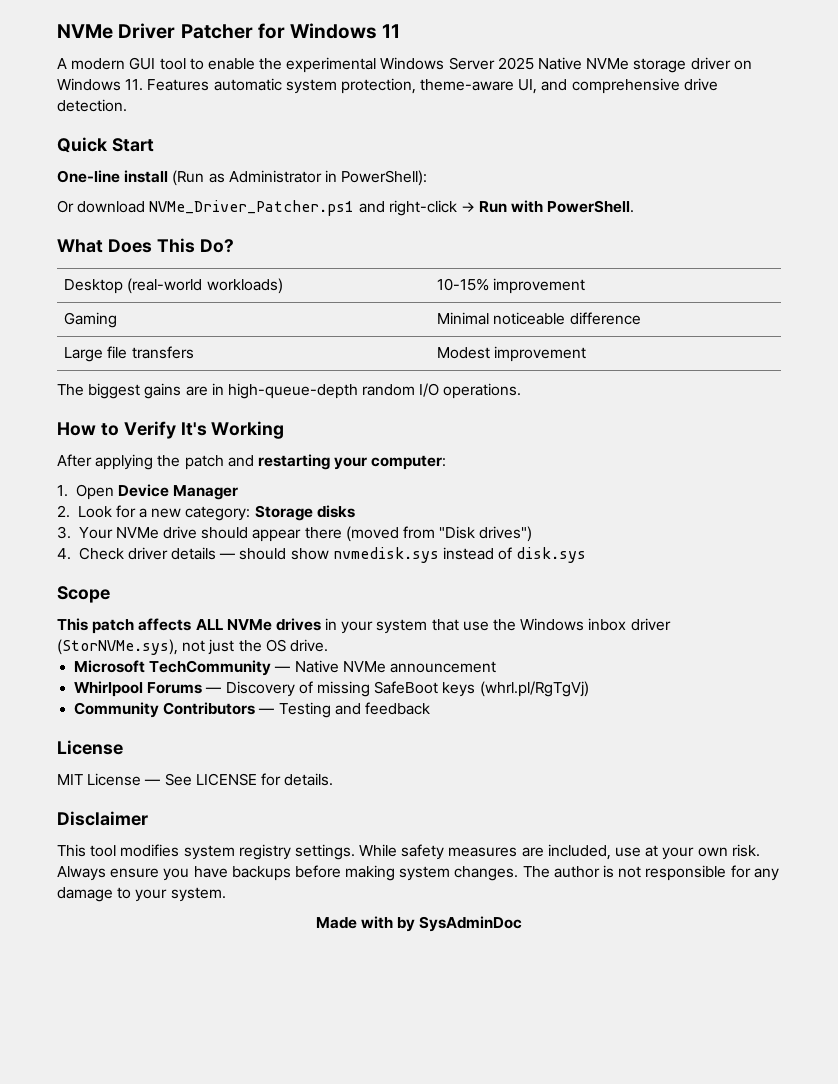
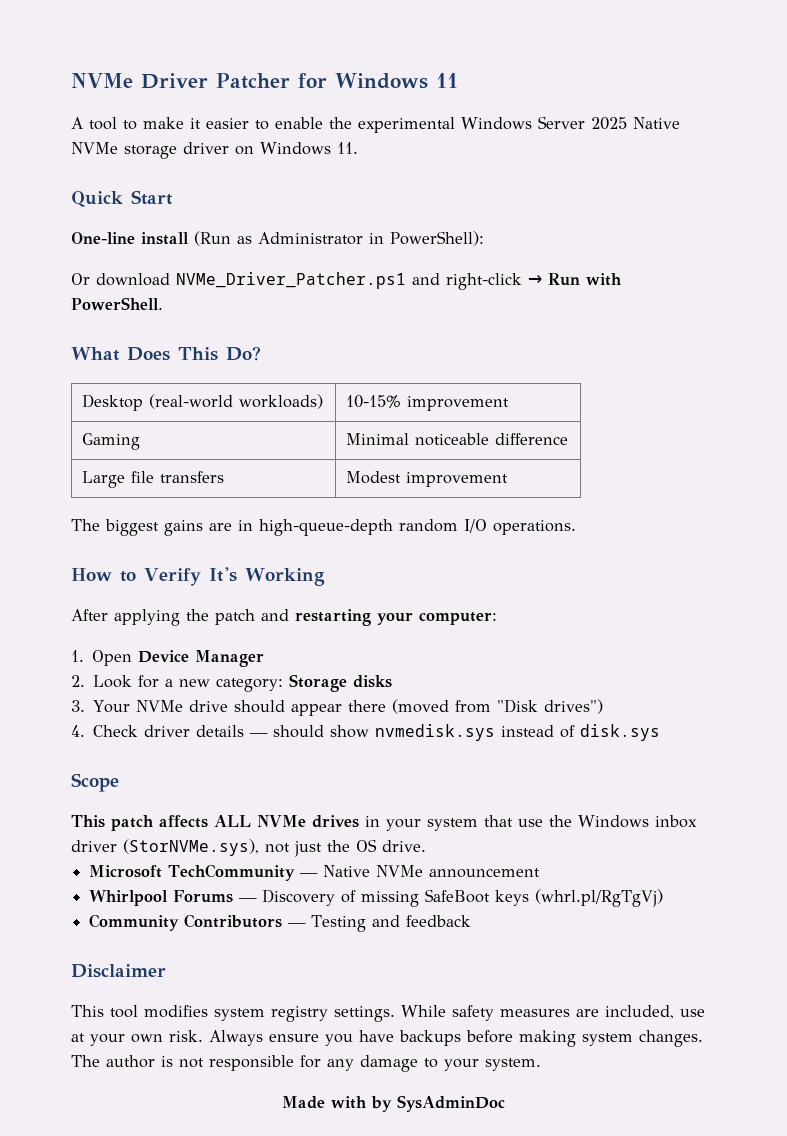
[71,57,186,70] modern GUI tool -> [89,117,249,130] tool to make it easier
[147,78,718,94] [57,99,127,112] Features automatic system protection, theme-aware UI, and comprehensive drive detection. -> (358, 148) none
[57,740,123,755] [57,773,334,786] // License // MIT License — See LICENSE for details. -> (472, 921) none

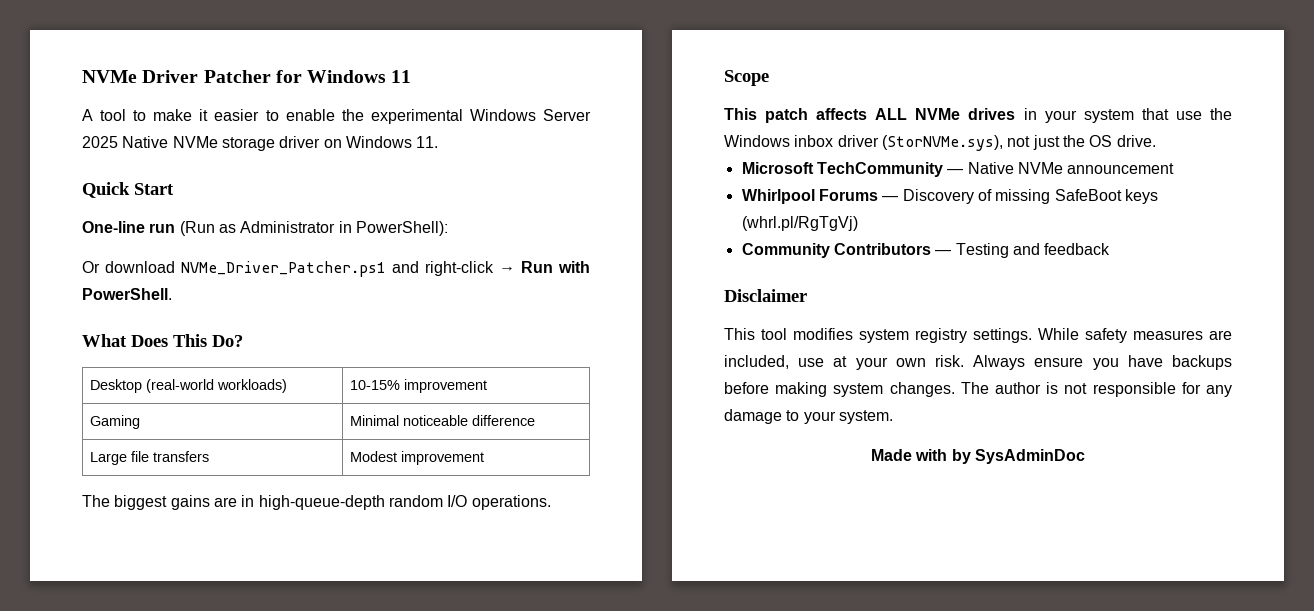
[141,232,189,245] install -> [149,223,176,233] run
[71,567,325,586] [71,609,497,626] [71,650,265,667] [71,674,393,692] [71,699,604,716] [71,724,661,741] // How to Verify It's Working // After applying the patch and restarting your computer: // 1. Open Device Manager // 2. Look for a new category: Storage disks // 3. Your NVMe drive should appear there (moved from "Disk drives") // 4. Check driver details — should show nvmedisk.sys instead of disk.sys -> (551, 502) none

